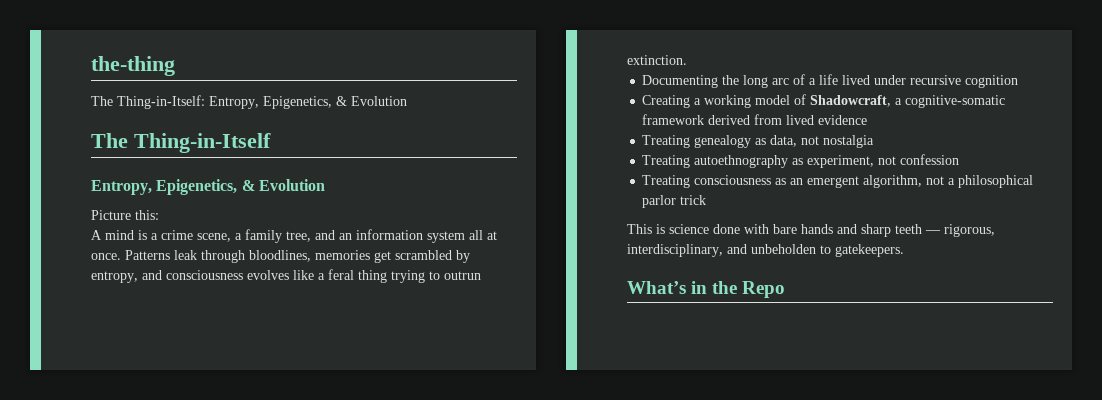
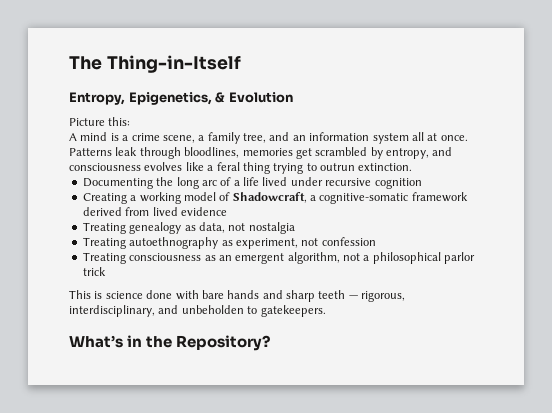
[91,56,175,76] [91,95,407,109] the-thing // The Thing-in-Itself: Entropy, Epigenetics, & Evolution // -> (69, 63) none
[742,281,786,298] Repo -> [176,335,271,351] Repository?

